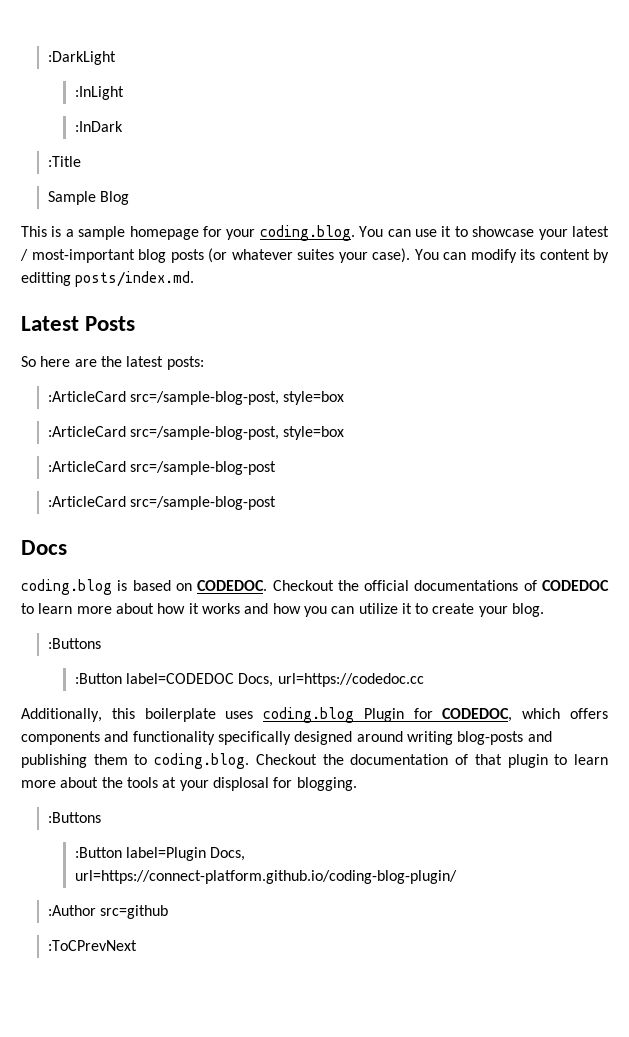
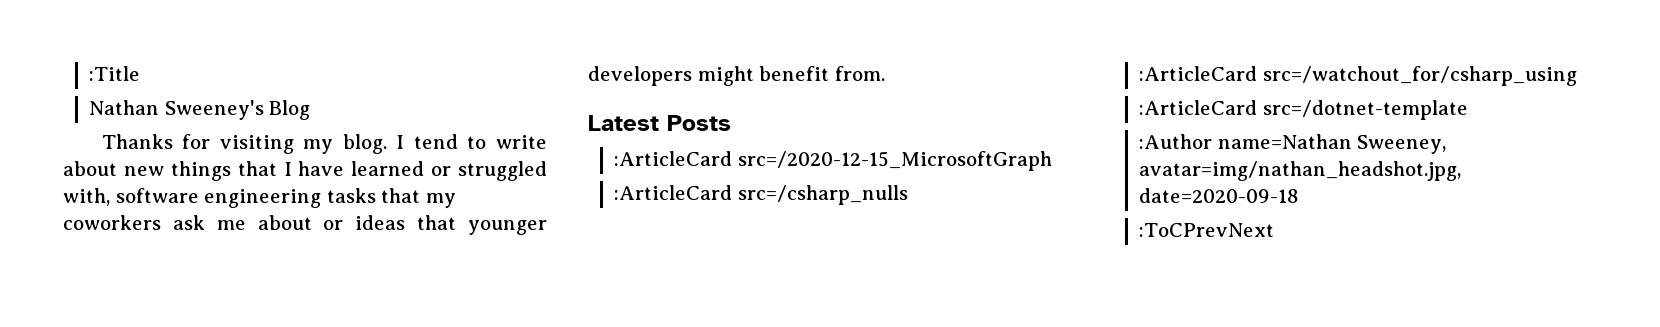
[47,51,116,65] [74,86,124,100] [74,121,123,132] :DarkLight // :InLight // :InDark // -> (89, 73) none
[47,191,96,205] Sample -> [89,100,264,120] Nathan Sweeney's
[21,225,609,241] [20,248,609,263] [21,271,195,287] [21,316,136,331] [21,356,204,370] [47,391,345,405] [47,426,345,440] [47,461,277,475] [47,496,277,510] [21,540,67,555] [21,579,609,595] [21,603,545,617] [47,638,101,649] [74,673,424,687] [21,707,608,723] [21,731,552,745] [21,753,609,769] [21,777,357,791] [47,812,101,823] [74,847,246,861] [74,870,457,884] [47,905,169,919] This is a sample homepage for your coding.blog. You can use it to showcase your latest / most-important blog posts (or whatever suites your case). You can modify its content by editting posts/index.md. // Latest Posts // So here are the latest posts: // :ArticleCard src=/sample-blog-post, style=box // :ArticleCard src=/sample-blog-post, style=box // :ArticleCard src=/sample-blog-post // :ArticleCard src=/sample-blog-post // Docs // coding.blog is based on CODEDOC. Checkout the official documentations of CODEDOC to learn more about how it works and how you can utilize it to create your blog. // :Buttons // :Button label=CODEDOC Docs, url=https://codedoc.cc // Additionally, this boilerplate uses coding.blog Plugin for CODEDOC, which offers components and functionality specifically designed around writing blog-posts and publishing them to coding.blog. Checkout the documentation of that plugin to learn more about the tools at your displosal for blogging. // :Buttons // :Button label=Plugin Docs, url=https://connect-platform.github.io/coding-blog-plugin/ // :Author src=github -> [101,134,547,154] [63,161,547,181] [63,188,456,208] [63,215,547,235] [588,66,885,86] [588,115,731,131] [614,151,1052,171] [614,185,908,205] [1139,66,1577,86] [1139,100,1468,120] [1139,134,1447,154] [1139,161,1462,181] [1139,188,1300,203] Thanks for visiting my blog. I tend to write about new things that I have learned or struggled with, software engineering tasks that my coworkers ask me about or ideas that younger developers might benefit from. // Latest Posts // :ArticleCard src=/2020-12-15_MicrosoftGraph // :ArticleCard src=/csharp_nulls // :ArticleCard src=/watchout_for/csharp_using // :ArticleCard src=/dotnet-template // :Author name=Nathan Sweeney, avatar=img/nathan_headshot.jpg, date=2020-09-18

